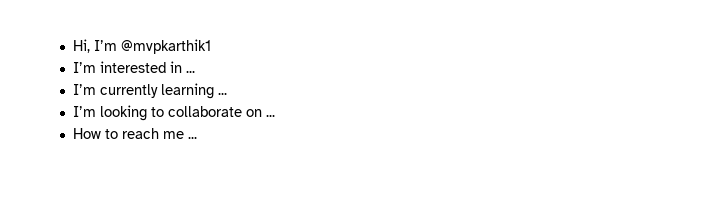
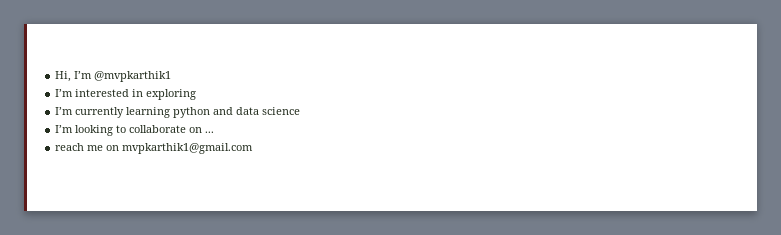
[185,70,195,73] ... -> [146,89,197,100] exploring
[217,92,227,95] ... -> [173,107,301,118] python and data science
[72,128,197,139] How to reach me ... -> [55,143,254,154] reach me on mvpkarthik1@gmail.com

